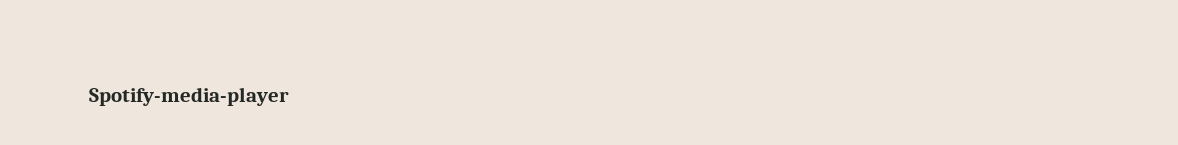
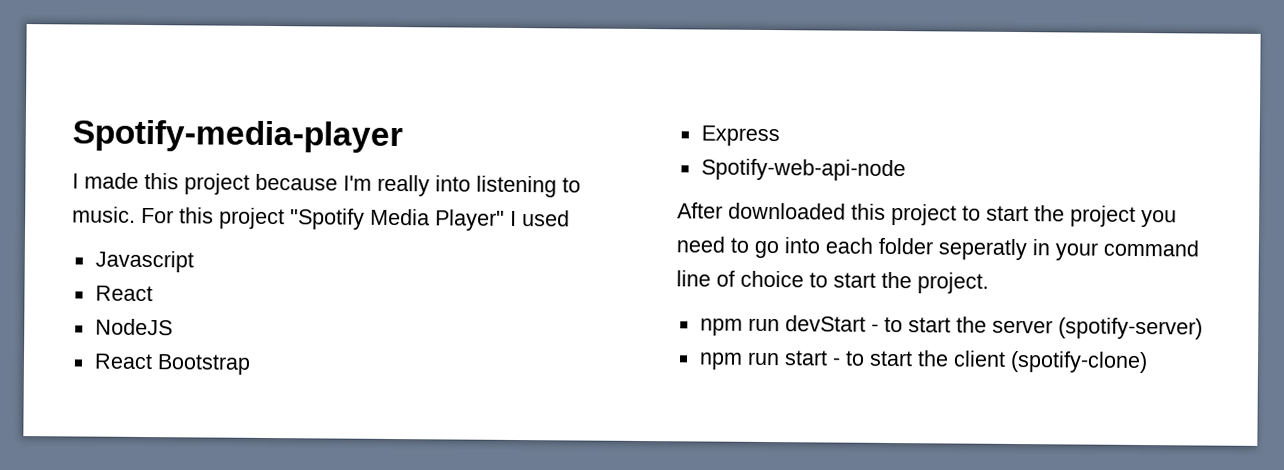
(289, 96) none -> [72,172,581,198] [72,206,570,231] [94,250,194,273] [94,285,153,302] [94,318,173,336] [93,353,251,375] [700,125,780,147] [700,158,906,182] [677,202,1177,228] [676,236,1199,261] [676,270,989,294] [699,315,1203,340] [698,350,1148,374] // I made this project because I'm really into listening to music. For this project "Spotify Media Player" I used // Javascript // React // NodeJS // React Bootstrap // Express // Spotify-web-api-node // After downloaded this project to start the project you need to go into each folder seperatly in your command line of choice to start the project. // npm run devStart - to start the server (spotify-server) // npm run start - to start the client (spotify-clone)

